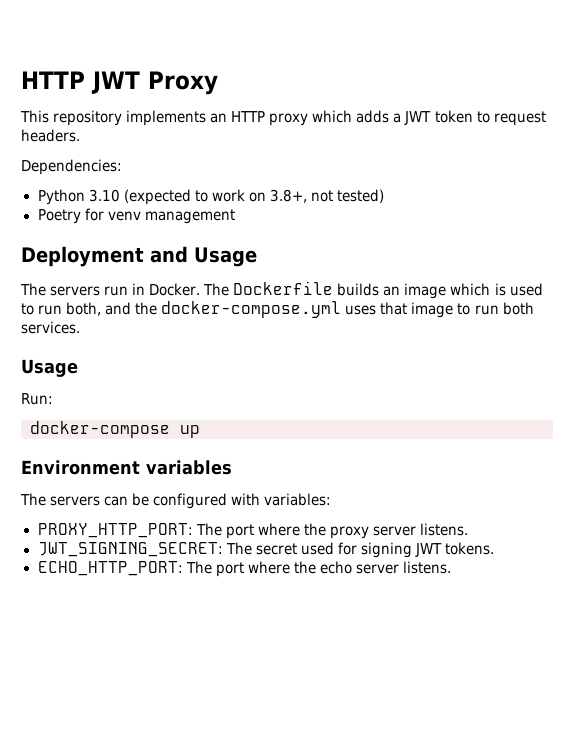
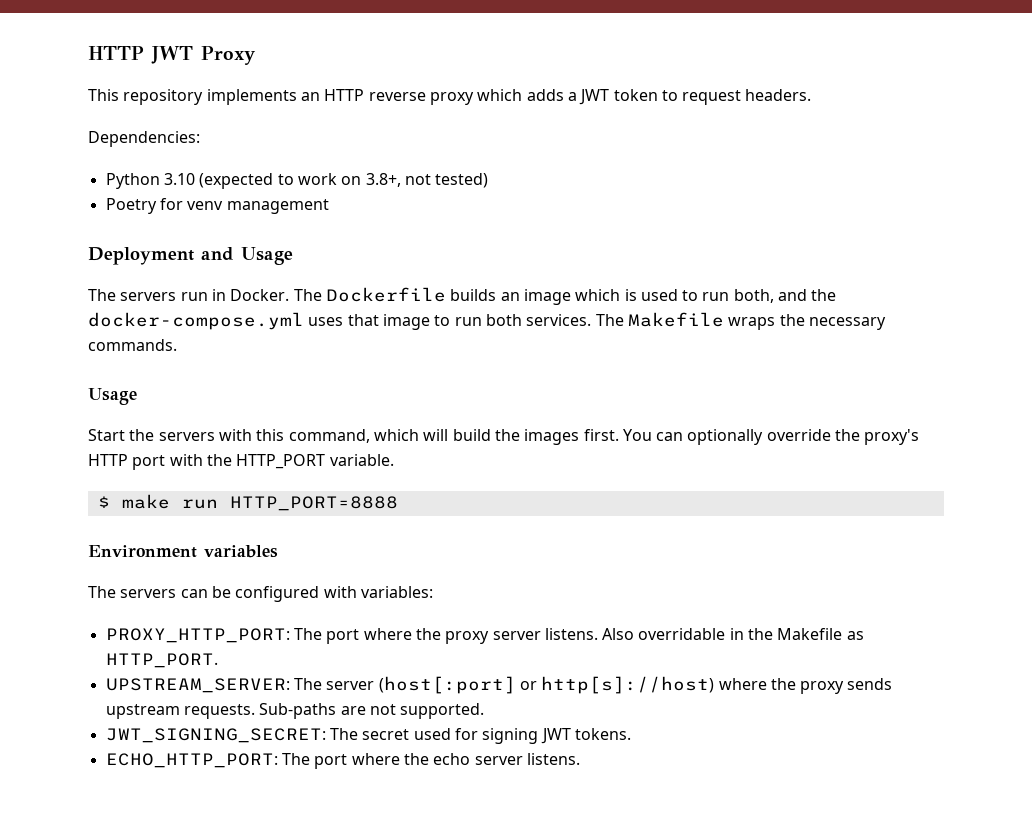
(266, 116) none -> [368,92,426,101] reverse
[21,359,78,377] [21,393,53,405] [30,421,200,438] // Usage // Run: // docker-compose up -> [595,312,886,330] [88,339,177,351] [88,388,137,405] [88,429,920,445] [88,454,394,470] [97,494,398,511] The Makefile wraps the necessary commands. // Usage // Start the servers with this command, which will build the images first. You can optionally override the proxy's HTTP port with the HTTP_PORT variable. // $ make run HTTP_PORT=8888
(468, 529) none -> [602,628,864,640] [105,653,218,668] [105,676,893,694] [105,703,485,719] Also overridable in the Makefile as HTTP_PORT. // UPSTREAM_SERVER: The server (host[:port] or http[s]://host) where the proxy sends upstream requests. Sub-paths are not supported.

